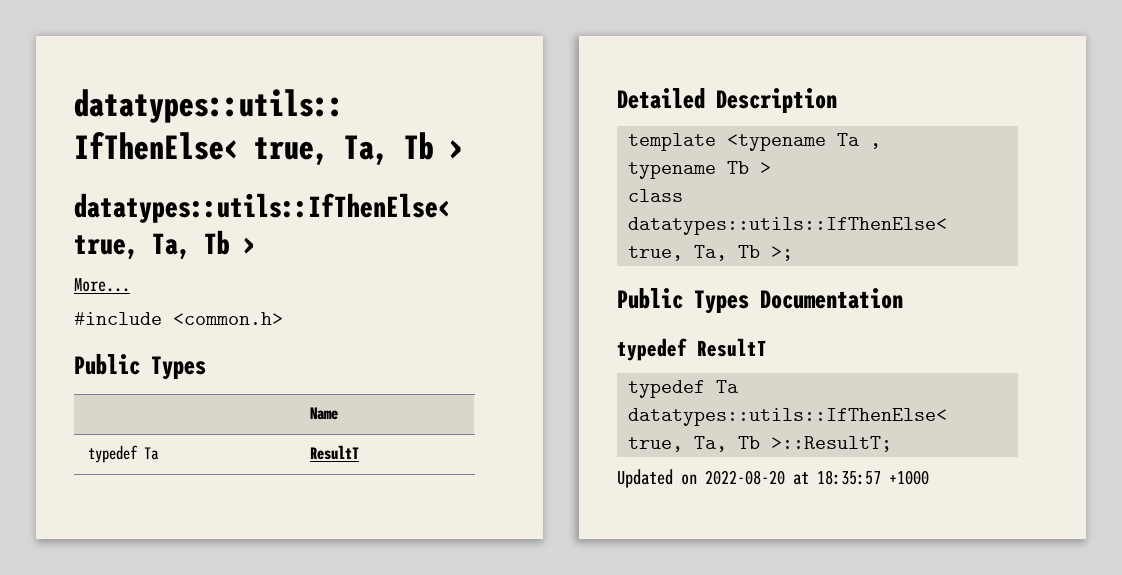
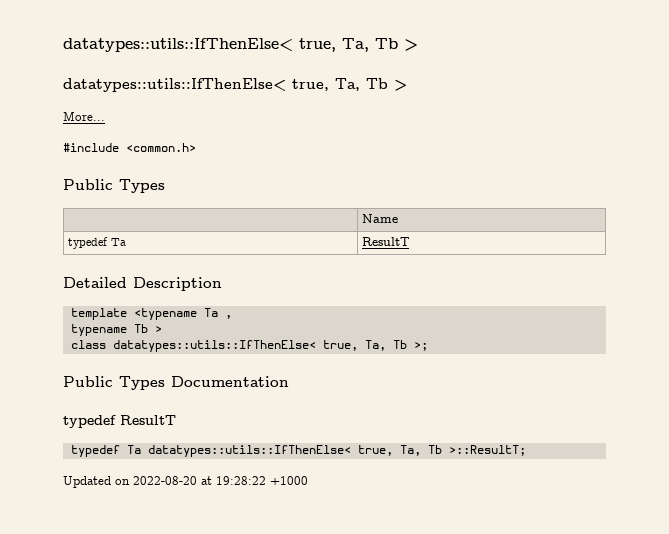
[817,470,881,485] 18:35:57 -> [216,476,266,485] 19:28:22

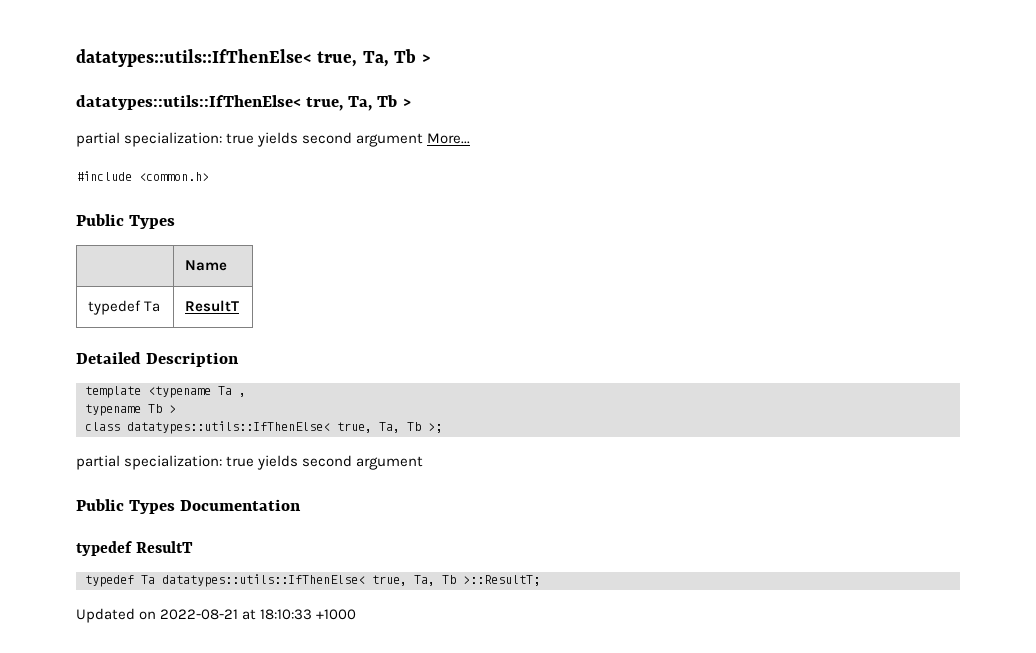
(407, 85) none -> [76,132,424,147] partial specialization: true yields second argument
(428, 346) none -> [76,455,424,470] // partial specialization: true yields second argument
[133,476,266,485] 2022-08-20 at 19:28:22 -> [160,609,313,620] 2022-08-21 at 18:10:33

